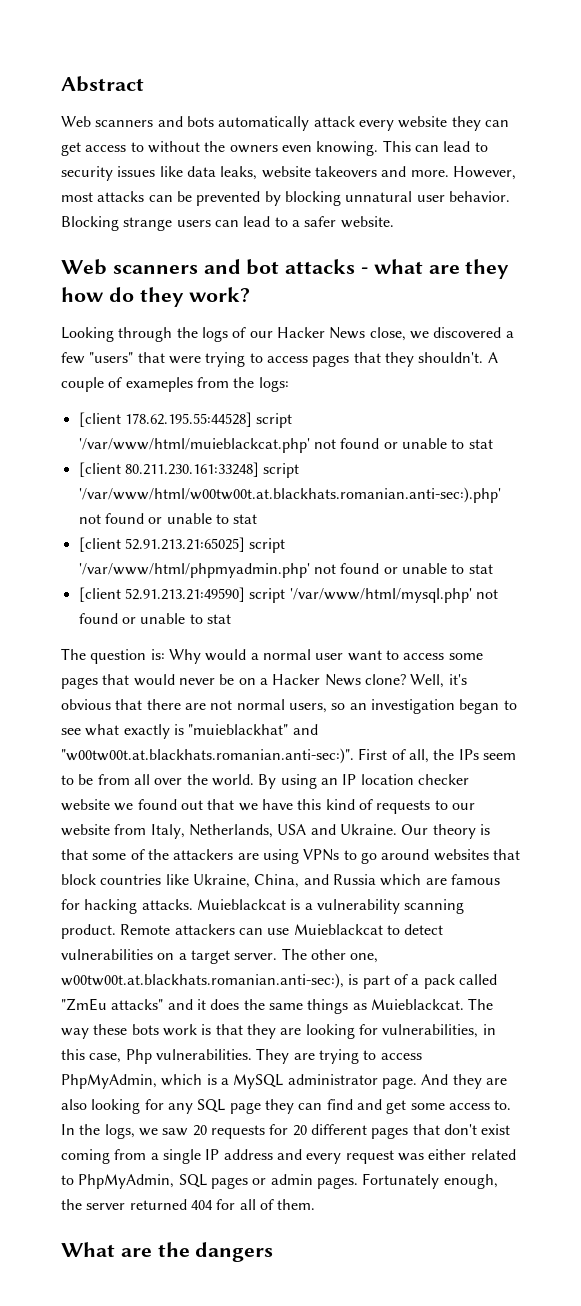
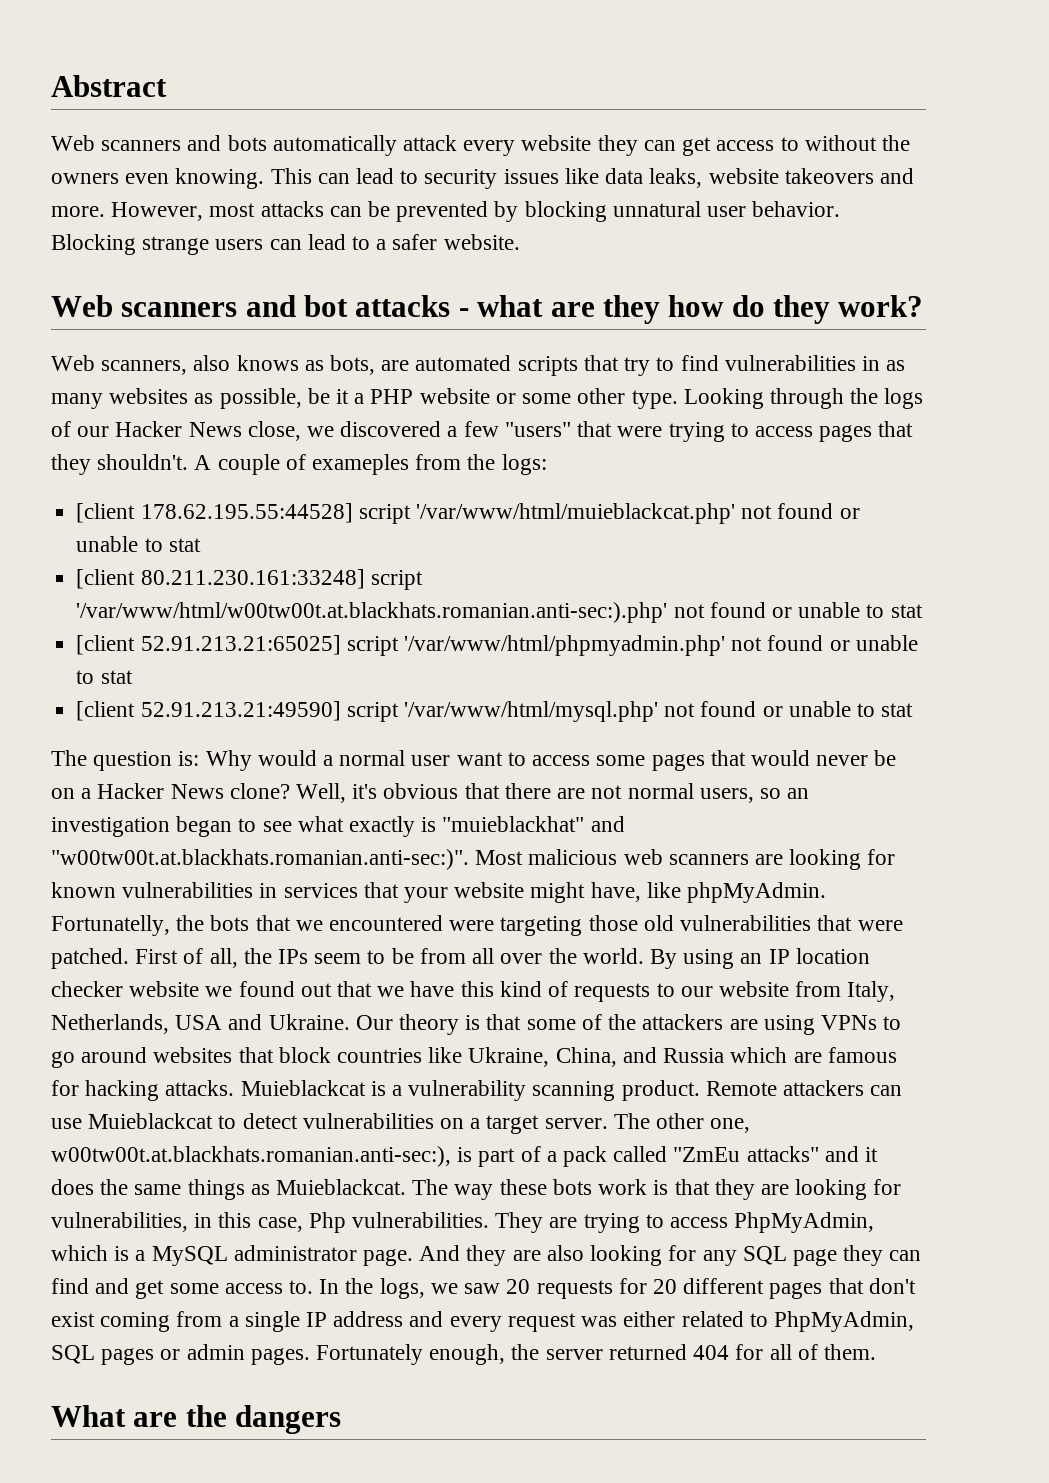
(251, 295) none -> [51,355,906,376] [51,388,678,409] Web scanners, also knows as bots, are automated scripts that try to find vulnerabilities in as many websites as possible, be it a PHP website or some other type.
(354, 756) none -> [475,849,896,870] [51,882,827,903] [51,915,903,936] [51,948,129,969] Most malicious web scanners are looking for known vulnerabilities in services that your website might have, like phpMyAdmin. Fortunatelly, the bots that we encountered were targeting those old vulnerabilities that were patched.

